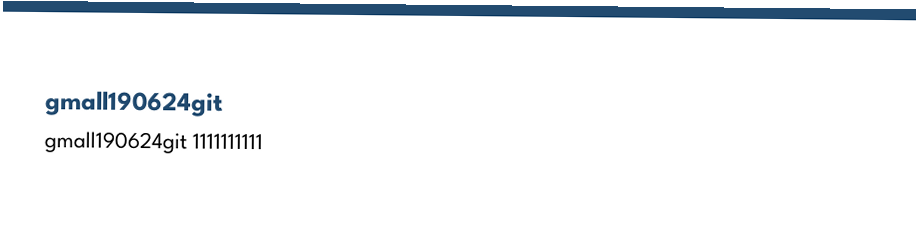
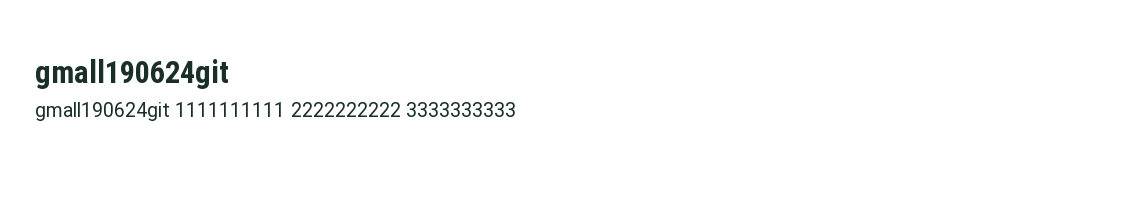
(264, 141) none -> [290,102,516,117] 2222222222 3333333333

